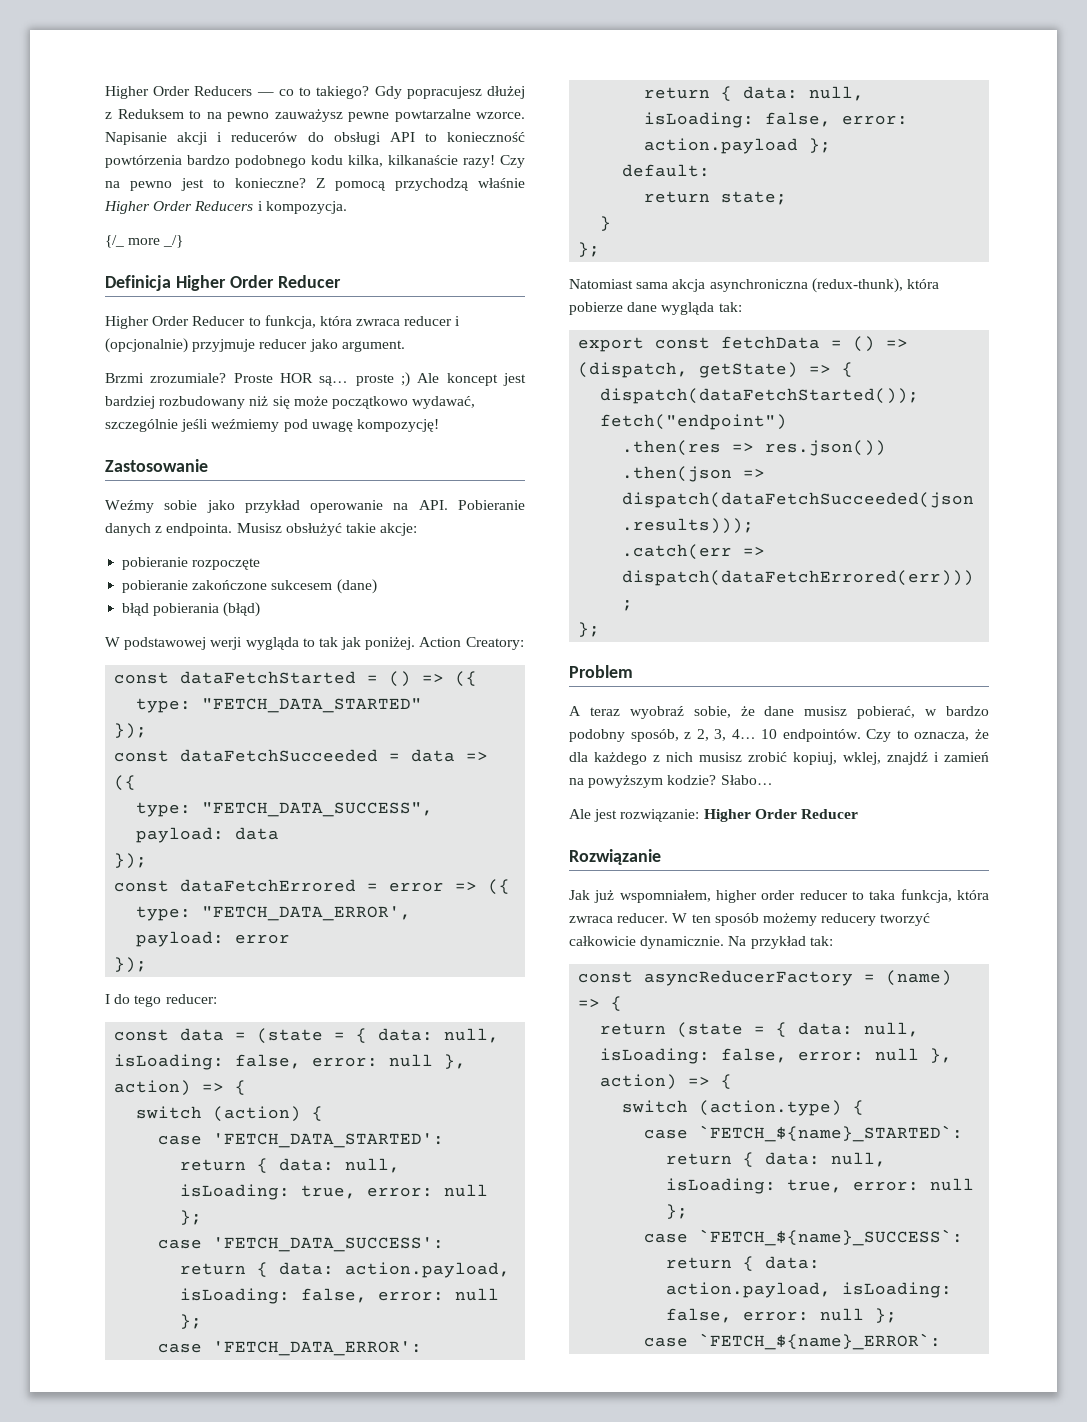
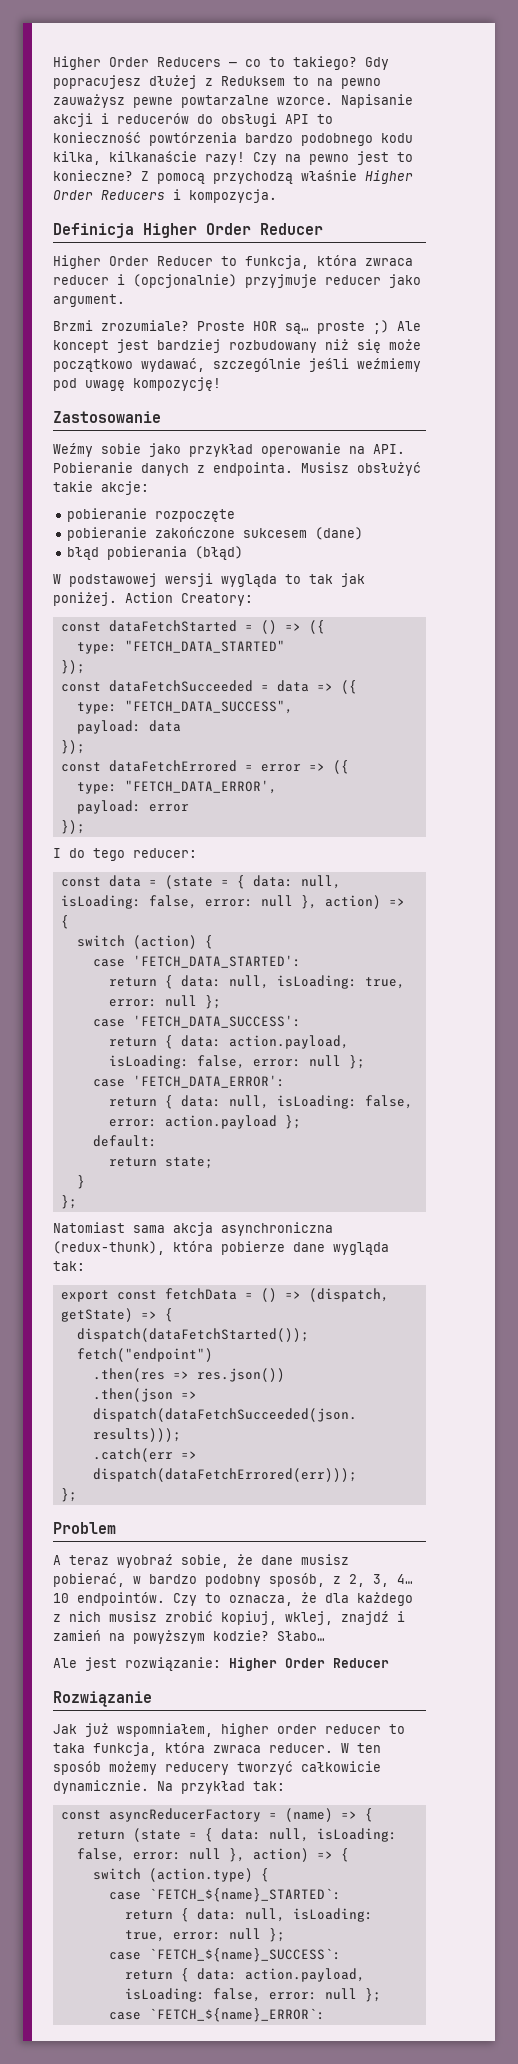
[105,235,184,248] // {/_ more _/} -> (277, 196) none
[210,637,243,650] werji -> [165,573,213,587] wersji

